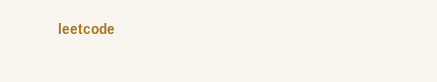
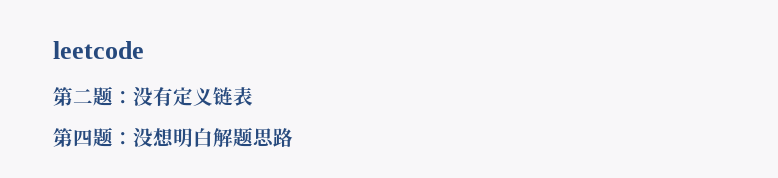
(115, 28) none -> [53,86,253,106] [53,127,293,147] // 第二题：没有定义链表 // 第四题：没想明白解题思路

